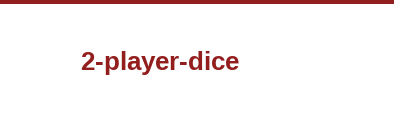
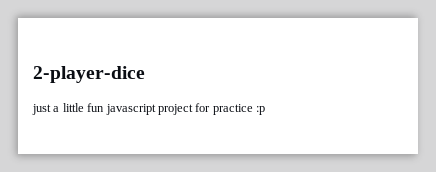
(239, 63) none -> [32,103,265,115] // just a little fun javascript project for practice :p

